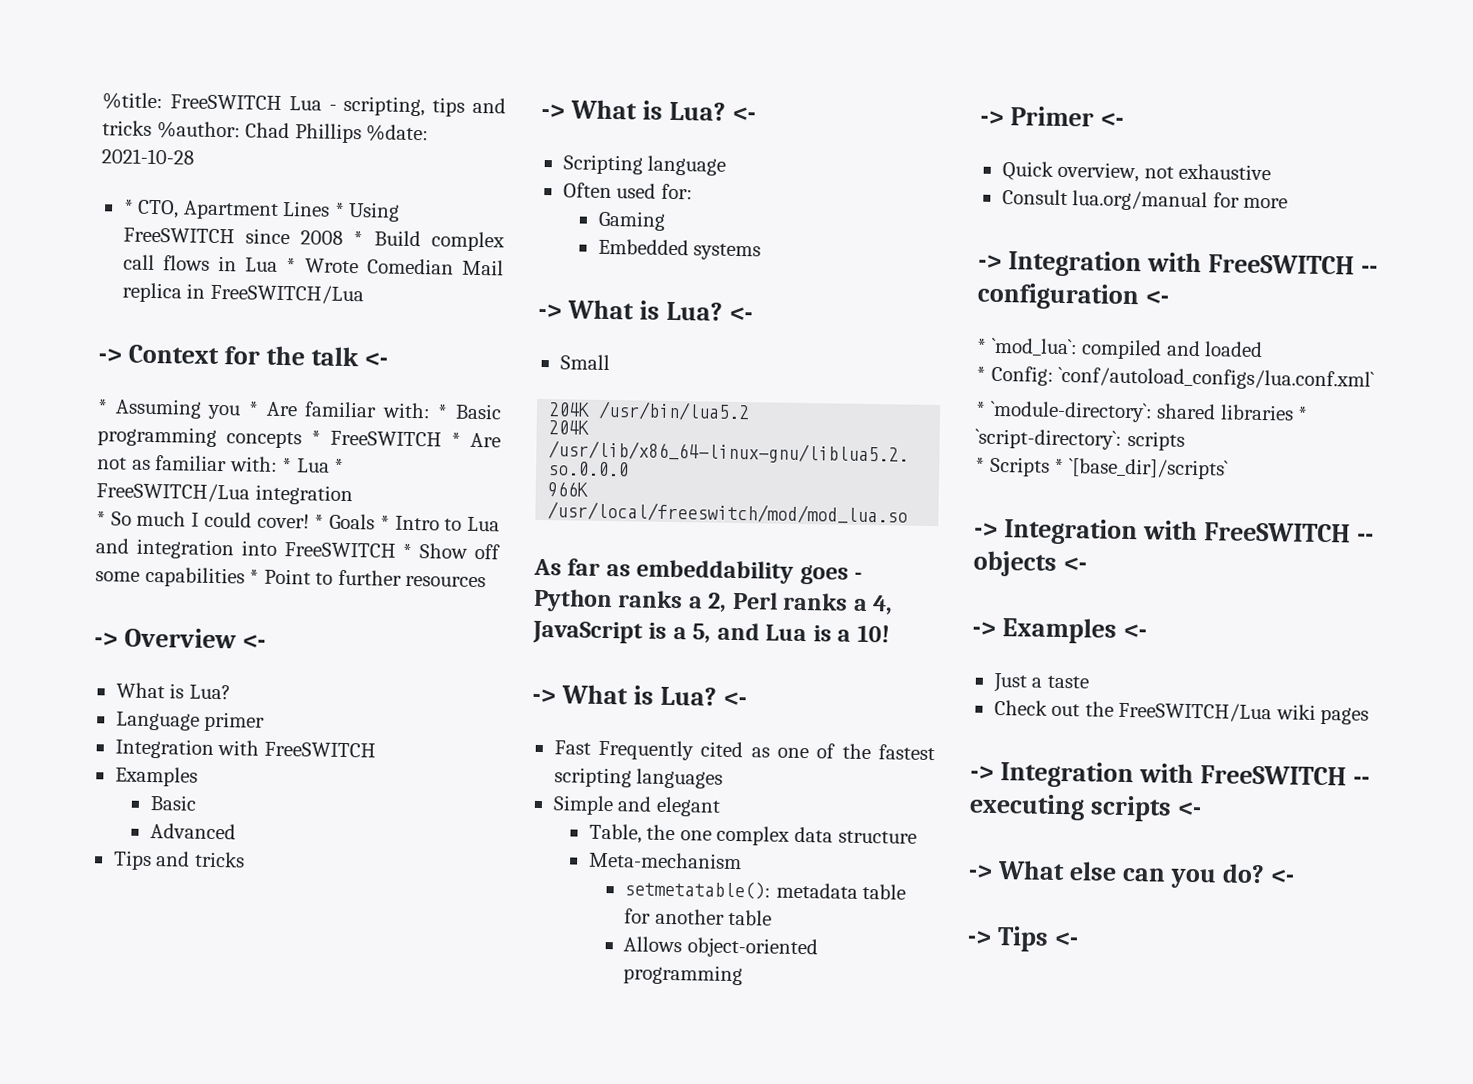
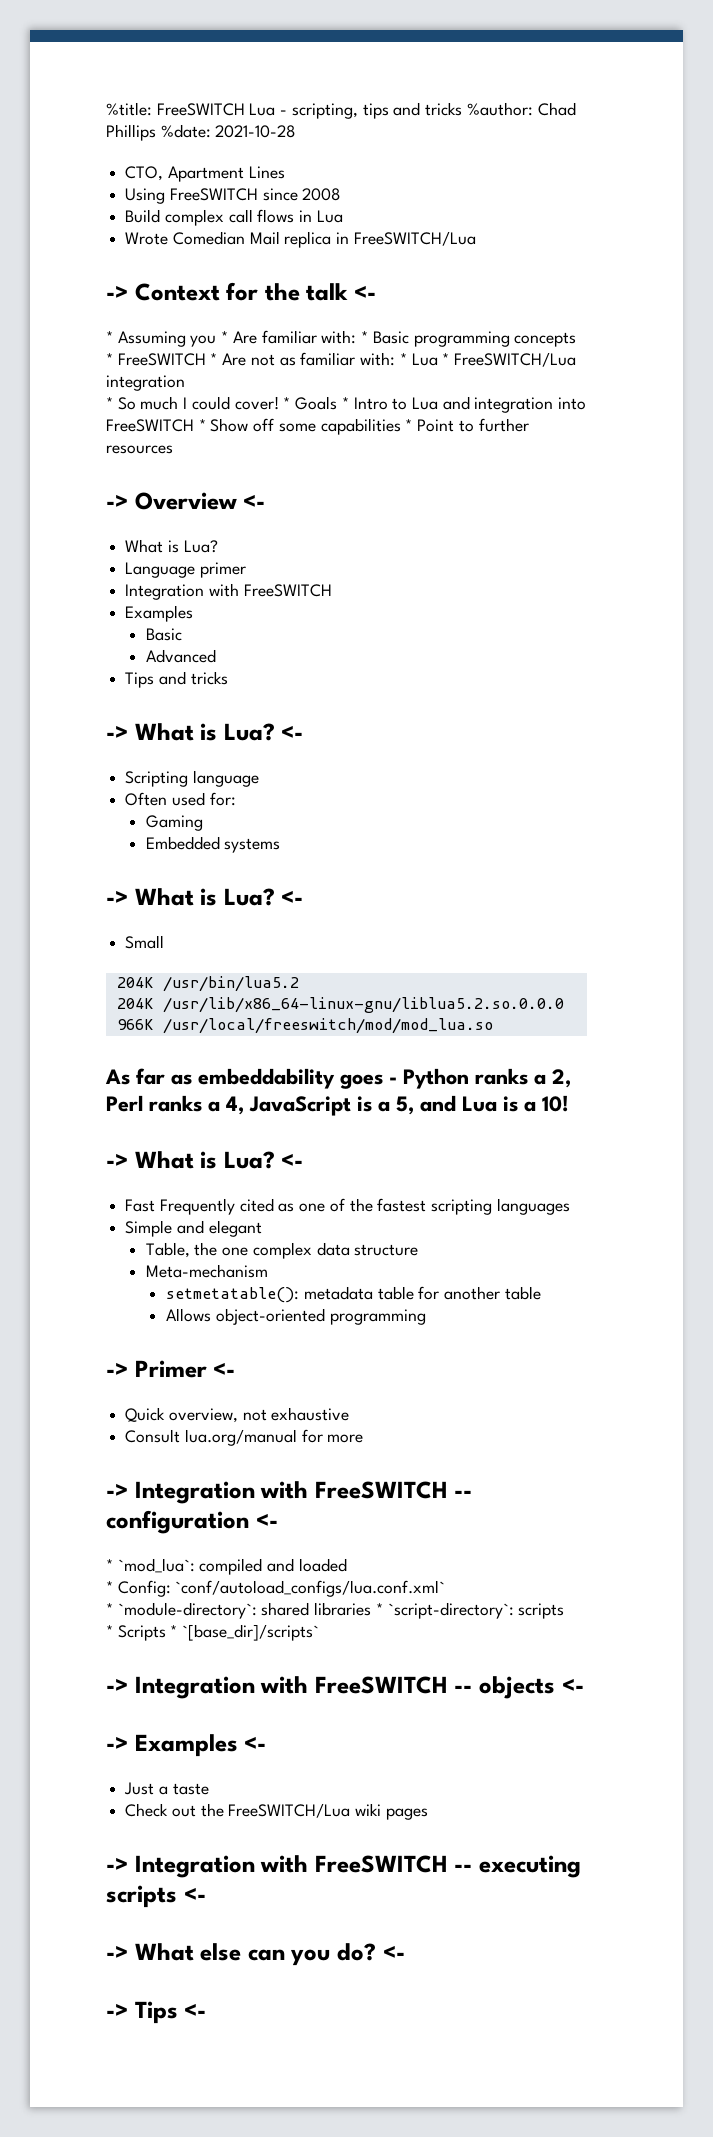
[122,199,134,214] * -> (297, 131) none
[333,202,345,217] * -> (285, 172) //
[353,231,364,246] * -> (342, 194) //
[286,258,297,273] * -> (343, 216) //

